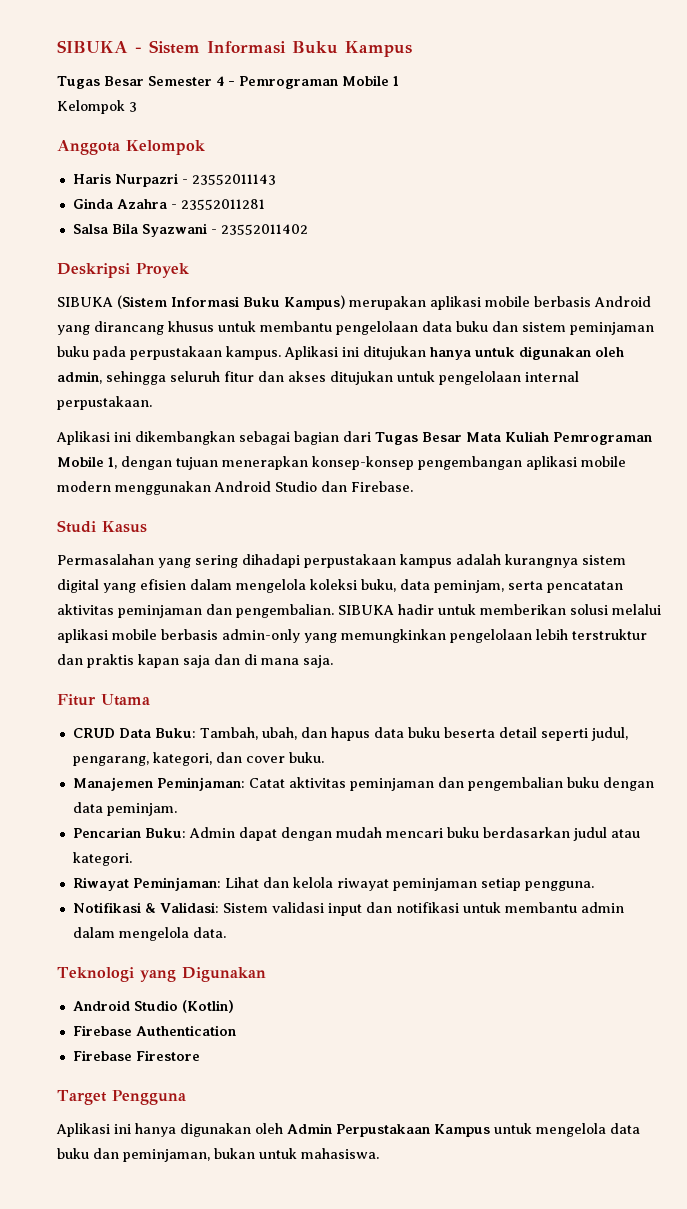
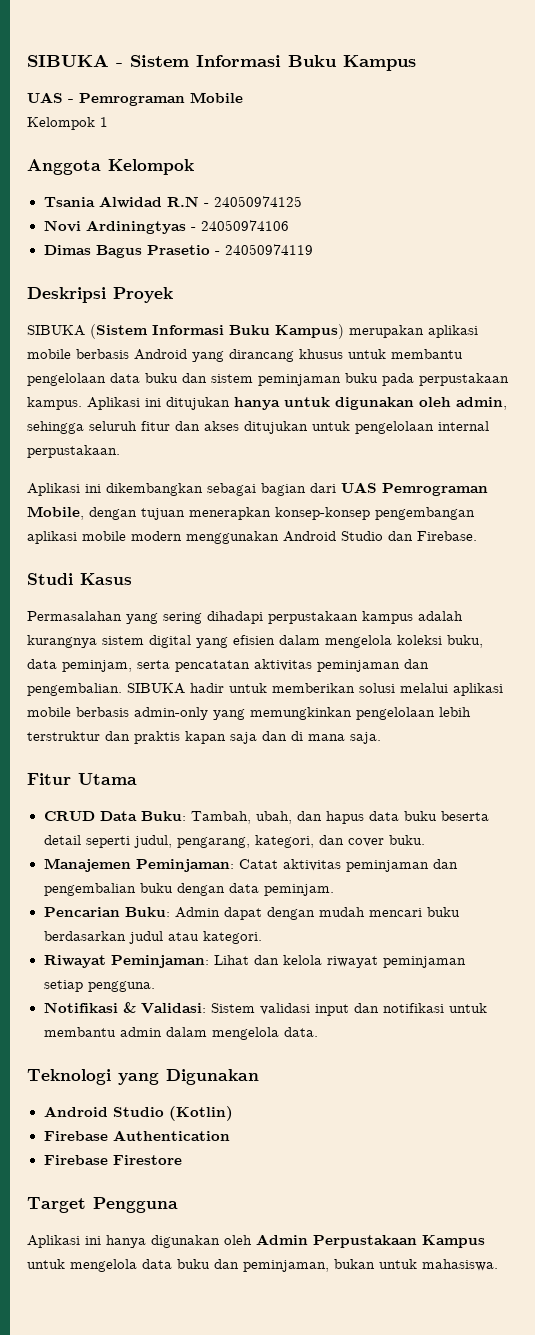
[57,76,224,89] Tugas Besar Semester 4 -> [27,92,63,103] UAS
[392,76,399,86] [57,100,137,114] 1 // Kelompok 3 -> [27,117,108,130] // Kelompok 1
[72,173,276,187] [72,198,265,210] [72,223,308,237] Haris Nurpazri - 23552011143 // Ginda Azahra - 23552011281 // Salsa Bila Syazwani - 23552011402 -> [43,196,302,208] [43,220,289,234] [43,244,313,258] Tsania Alwidad R.N - 24050974125 // Novi Ardiningtyas - 24050974106 // Dimas Bagus Prasetio - 24050974119
[375,431,652,445] [57,456,117,469] Tugas Besar Mata Kuliah Pemrograman Mobile 1, -> [341,482,488,496] [27,506,84,520] UAS Pemrograman Mobile,

